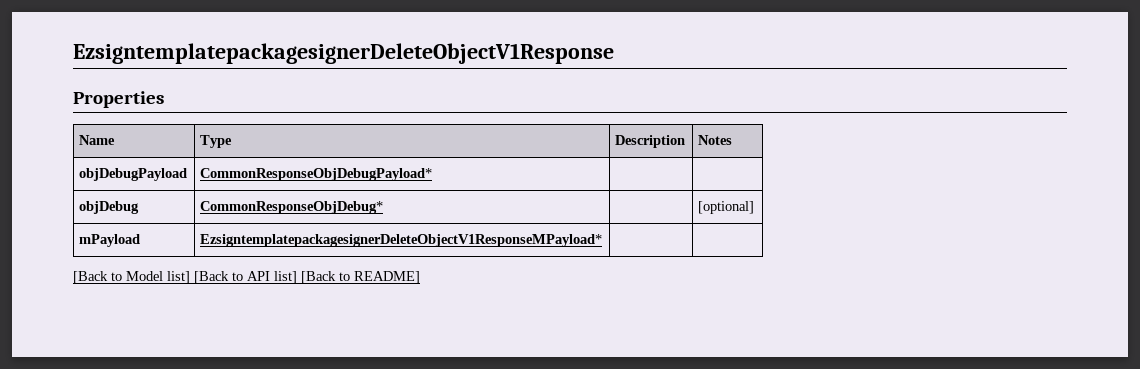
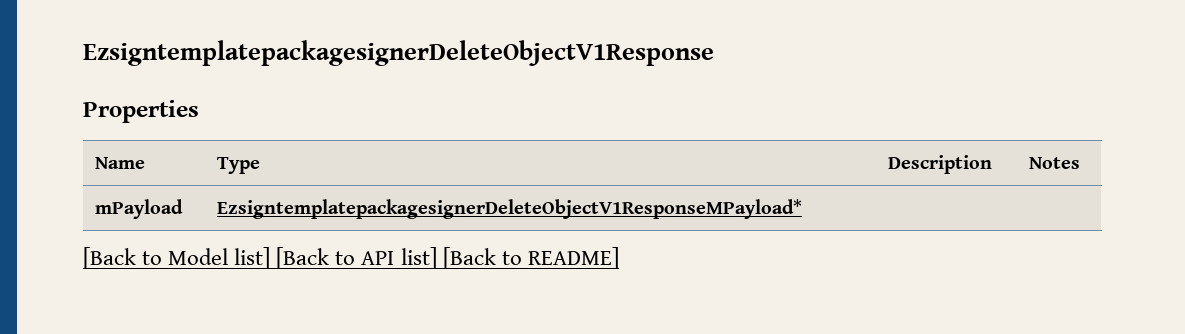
[79,168,188,181] [200,168,433,181] [79,201,140,214] [200,201,384,214] [698,201,755,214] // objDebugPayload | CommonResponseObjDebugPayload* | | // objDebug | CommonResponseObjDebug* | | [optional] -> (1080, 163) none

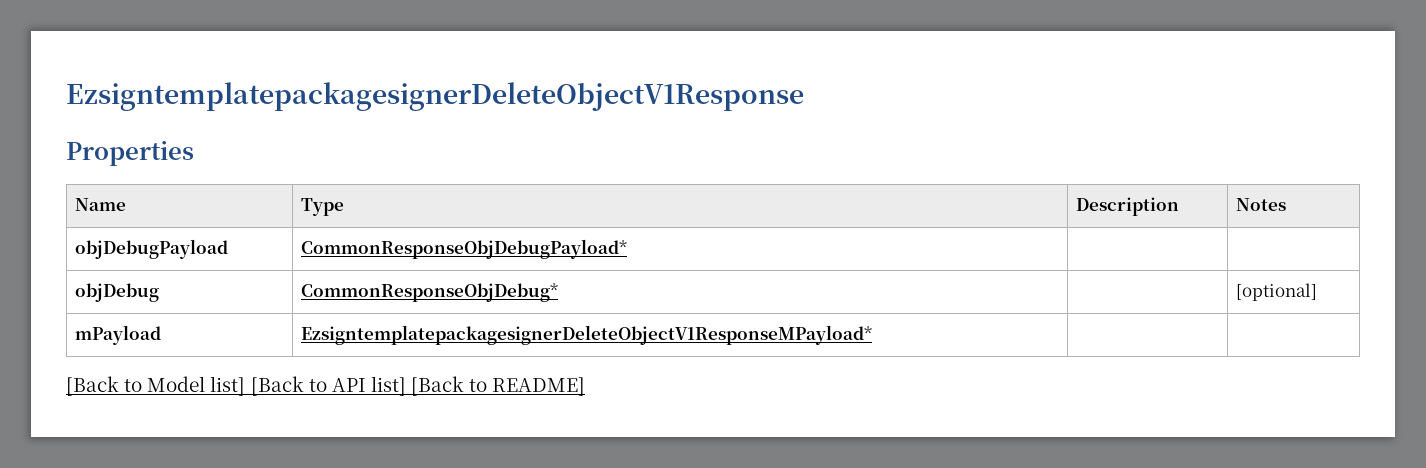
(1080, 163) none -> [74,239,228,259] [300,239,627,259] [74,283,159,302] [300,283,558,302] [1235,283,1317,301] // objDebugPayload | CommonResponseObjDebugPayload* | | // objDebug | CommonResponseObjDebug* | | [optional]

